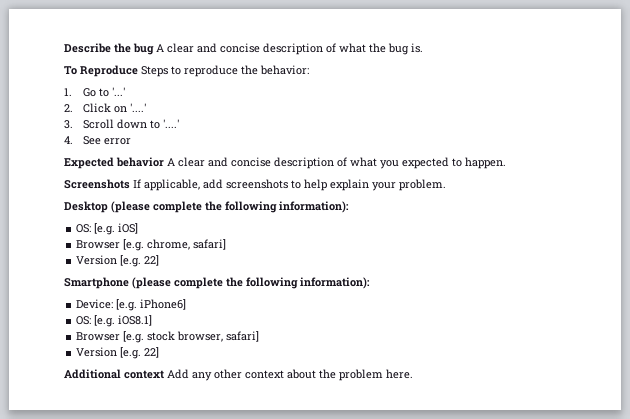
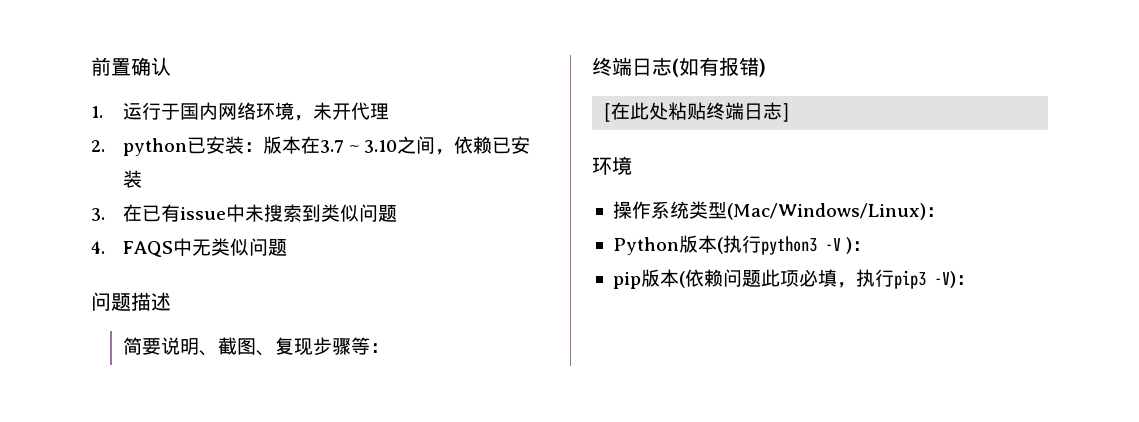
[64,43,423,55] [64,65,309,77] [64,87,126,97] [64,103,147,113] [64,119,180,129] [64,136,132,145] [64,157,506,169] [64,179,446,191] [64,201,349,213] [76,223,139,235] [76,239,227,251] [76,255,160,267] [64,277,370,289] [76,299,187,311] [76,315,153,327] [76,331,260,343] [76,347,160,359] [64,369,413,381] Describe the bug A clear and concise description of what the bug is. // To Reproduce Steps to reproduce the behavior: // 1. Go to '...' // 2. Click on '....' // 3. Scroll down to '....' // 4. See error // Expected behavior A clear and concise description of what you expected to happen. // Screenshots If applicable, add screenshots to help explain your problem. // Desktop (please complete the following information): // OS: [e.g. iOS] // Browser [e.g. chrome, safari] // Version [e.g. 22] // Smartphone (please complete the following information): // Device: [e.g. iPhone6] // OS: [e.g. iOS8.1] // Browser [e.g. stock browser, safari] // Version [e.g. 22] // Additional context Add any other context about the problem here. -> [91,57,171,76] [91,102,389,121] [91,136,531,156] [122,170,142,188] [91,204,397,222] [91,238,287,257] [91,292,171,311] [122,337,389,356] [592,57,766,77] [603,102,791,122] [592,156,632,175] [612,201,945,220] [612,235,872,255] [612,269,975,289] 前置确认 // 1.运行于国内网络环境，未开代理 // 2. python已安装：版本在3.7 ~ 3.10之间，依赖已安装 // 3.在已有issue中未搜索到类似问题 // 4. FAQS中无类似问题 // 问题描述 // 简要说明、截图、复现步骤等： // 终端日志(如有报错) // [在此处粘贴终端日志] // 环境 // 操作系统类型(Mac/Windows/Linux)： // Python版本(执行python3 -V )： // pip版本(依赖问题此项必填，执行pip3 -V)：

